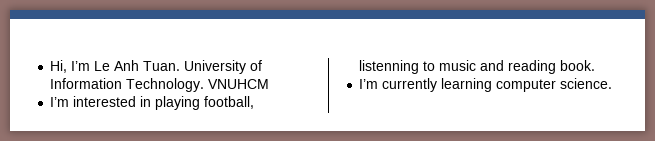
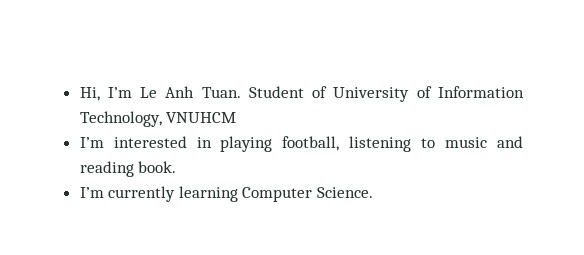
(181, 66) none -> [248,86,328,98] Student of
[126,78,205,92] Technology. -> [79,111,162,127] Technology,
[359,60,420,74] listenning -> [349,136,412,152] listening
[496,78,613,92] computer science. -> [242,187,374,202] Computer Science.

